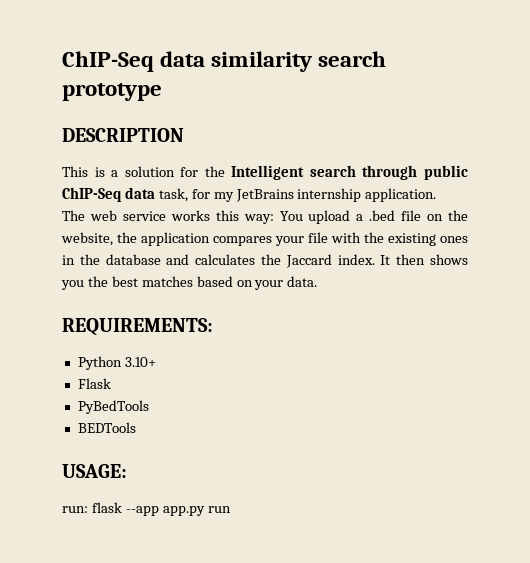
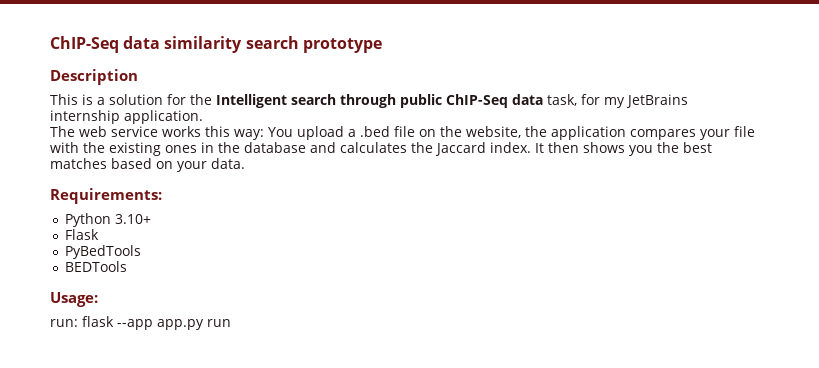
[62,128,184,142] DESCRIPTION -> [50,69,138,85] Description
[62,318,213,336] REQUIREMENTS: -> [50,188,162,204] Requirements:
[62,464,127,478] USAGE: -> [50,292,98,307] Usage:

